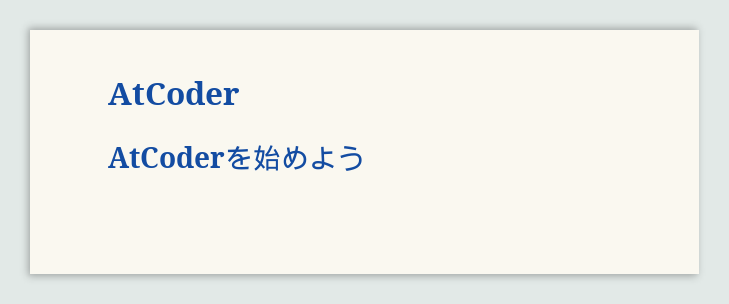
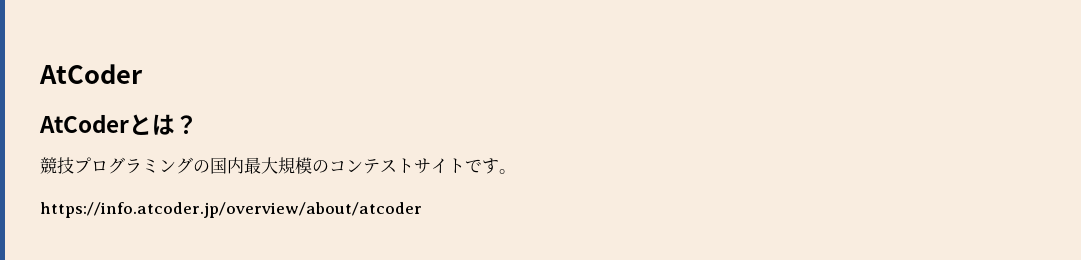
[225,145,365,171] を始めよう -> [129,114,198,135] [40,157,516,174] [40,202,422,218] とは？ // 競技プログラミングの国内最大規模のコンテストサイトです。 // https://info.atcoder.jp/overview/about/atcoder

